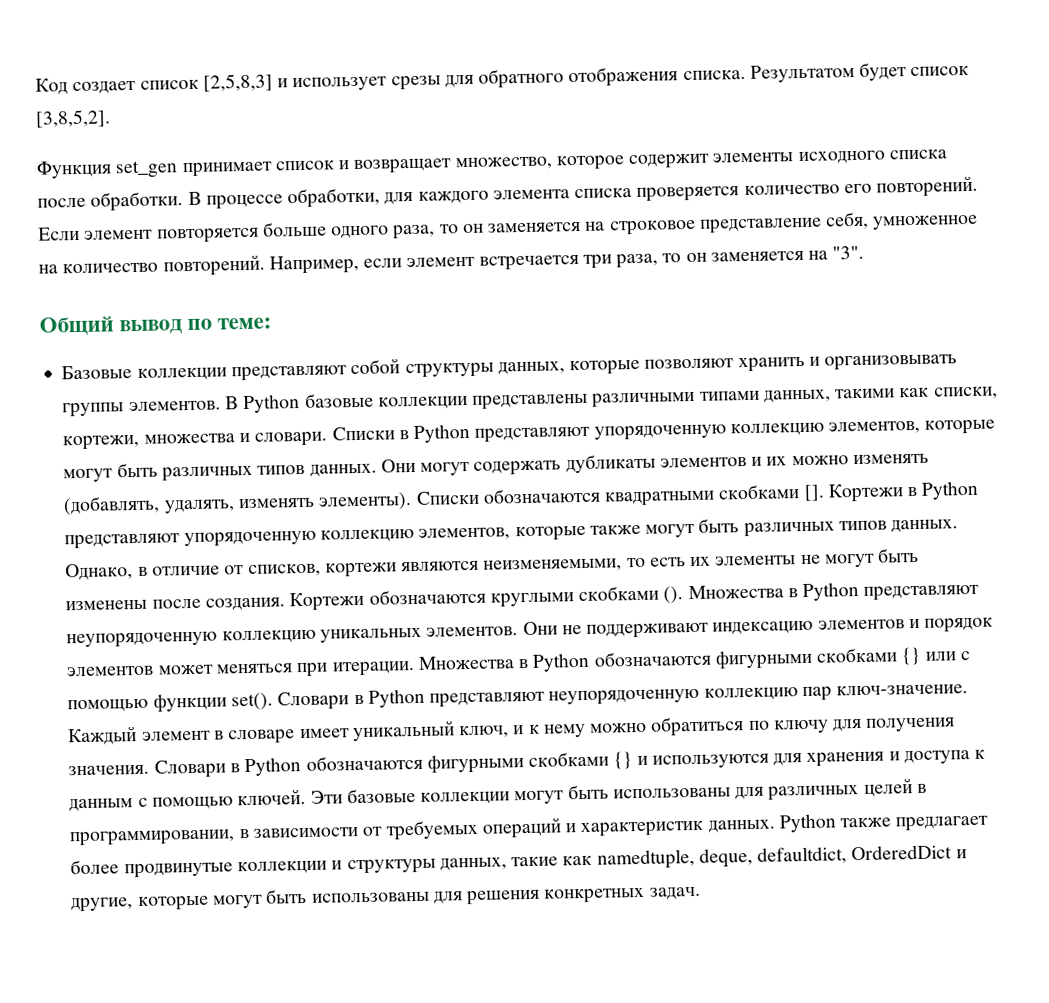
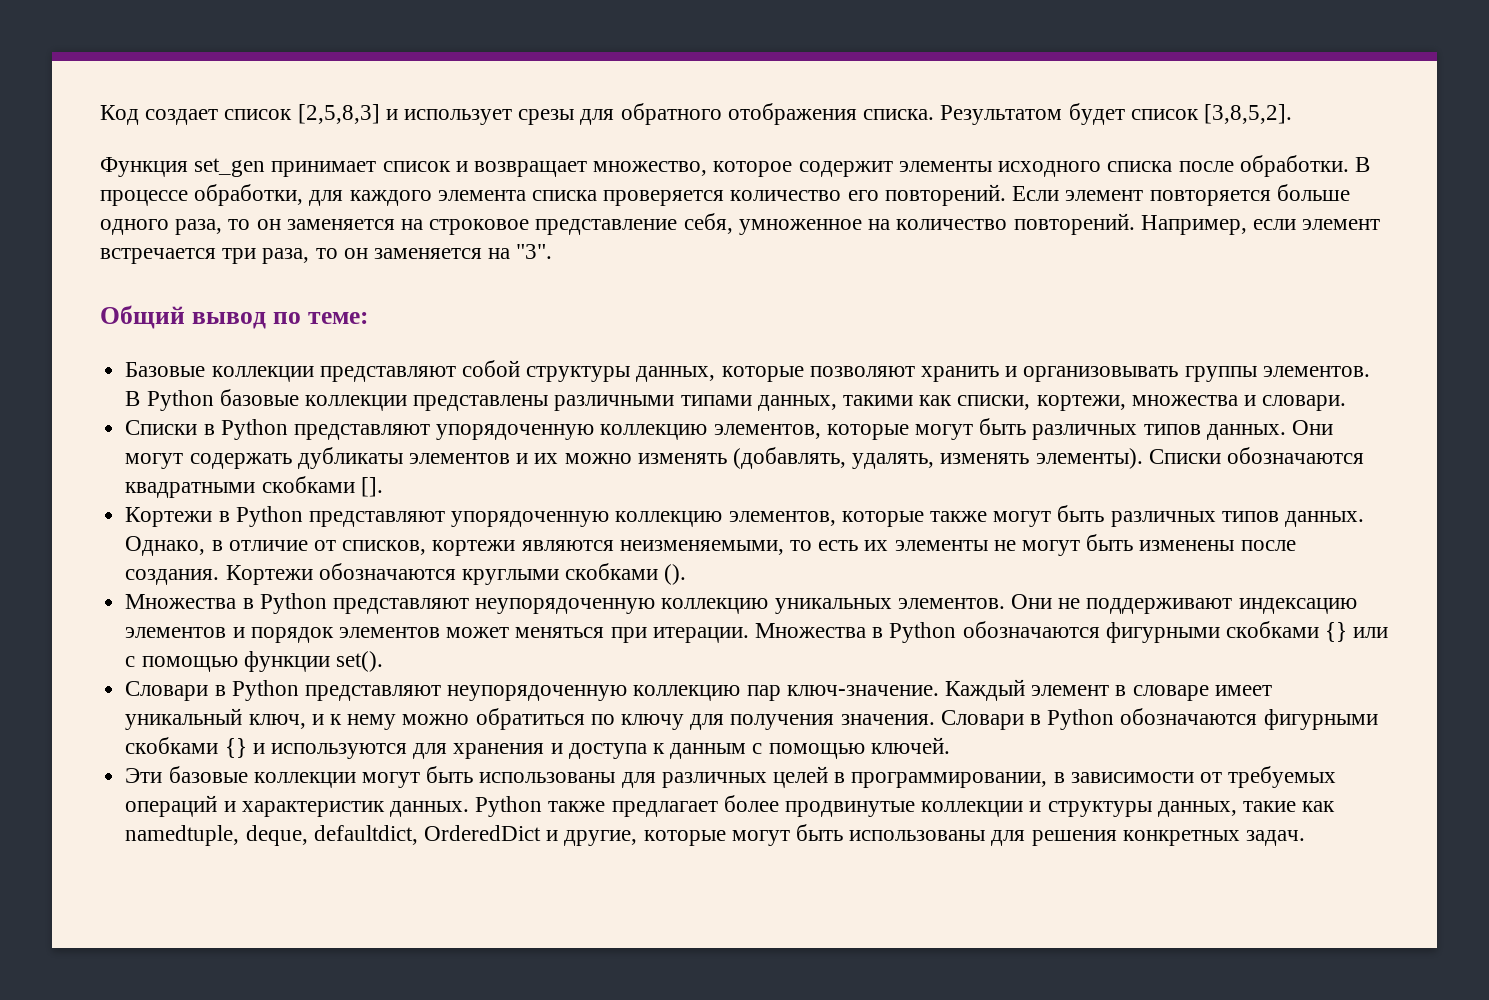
(328, 439) none -> (1347, 403) //
(825, 492) none -> (383, 487) //
(684, 595) none -> (687, 574) //
(273, 701) none -> (383, 661) //
(307, 797) none -> (950, 745) //

